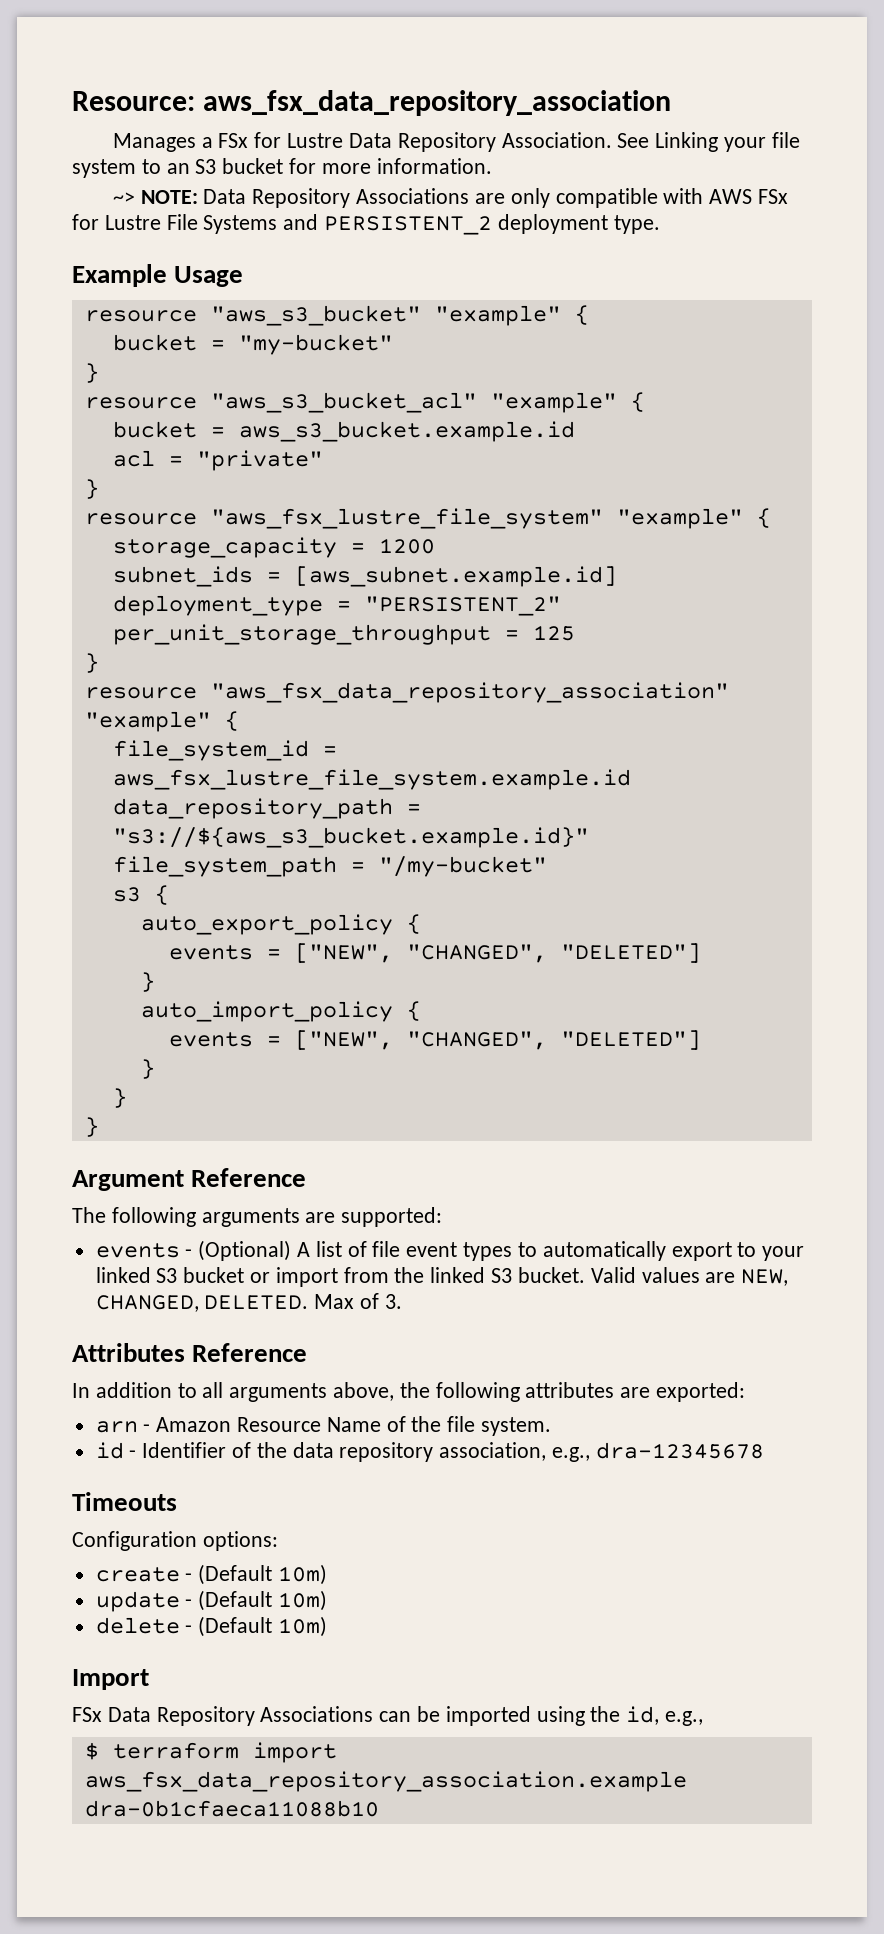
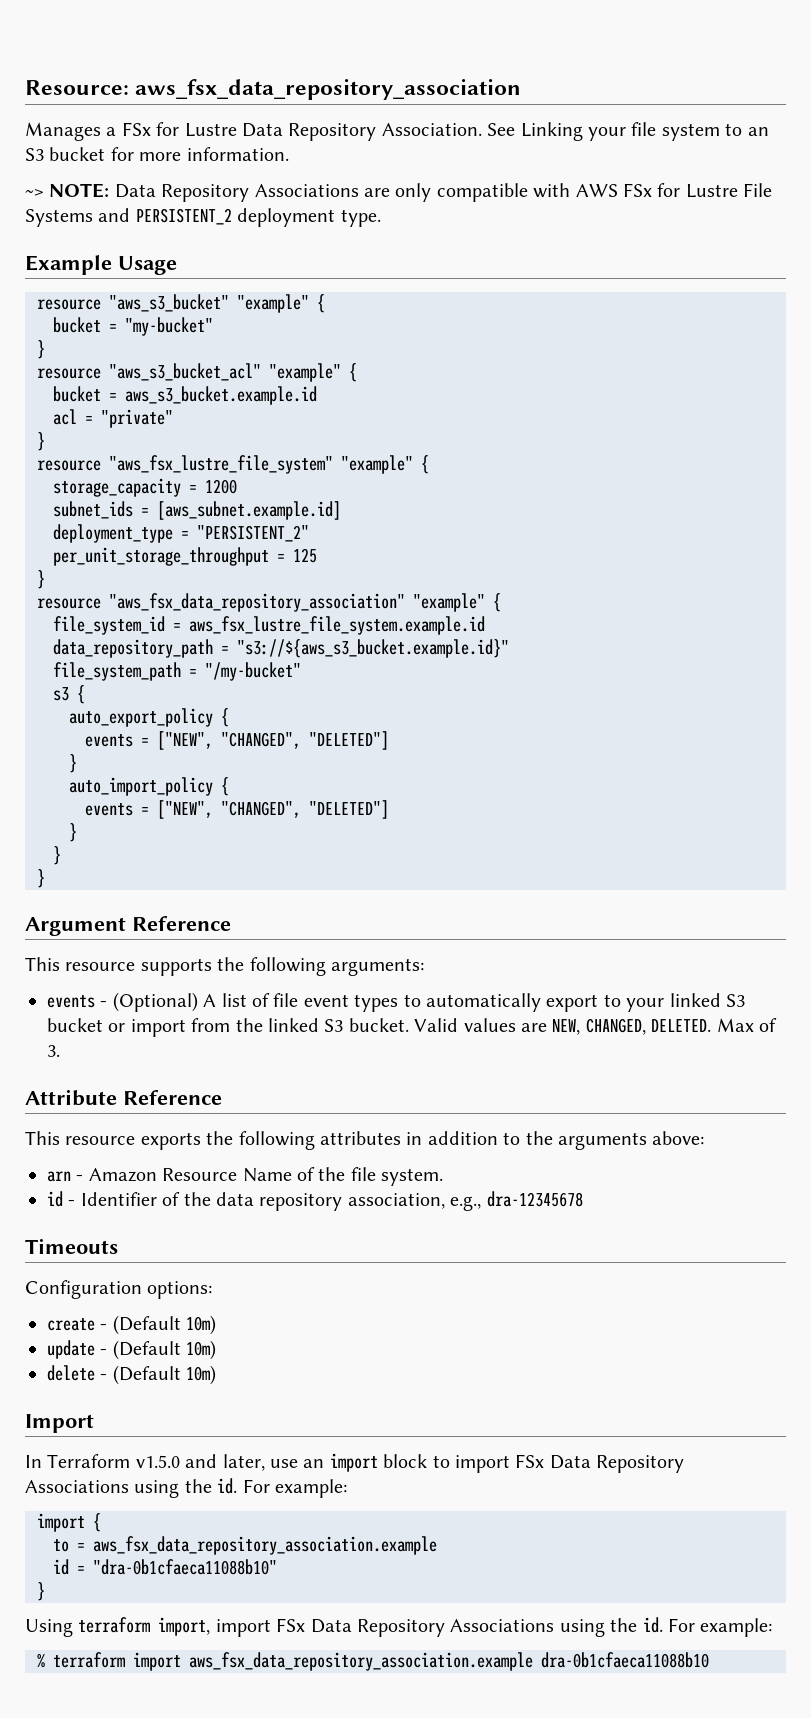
[72,1207,443,1227] The following arguments are supported: -> [25,957,424,976] This resource supports the following arguments:
[72,1343,308,1362] [72,1382,746,1402] Attributes Reference // In addition to all arguments above, the following attributes are exported: -> [25,1089,222,1106] [25,1131,705,1150] Attribute Reference // This resource exports the following attributes in addition to the arguments above:
[72,1706,704,1726] [84,1742,99,1760] FSx Data Repository Associations can be imported using the id, e.g., // $ -> [25,1453,685,1473] [25,1478,347,1498] [37,1513,101,1532] [53,1536,437,1555] [53,1559,277,1575] [37,1582,45,1601] [25,1617,773,1637] [37,1653,45,1668] In Terraform v1.5.0 and later, use an import block to import FSx Data Repository Associations using the id. For example: // import { // to = aws_fsx_data_repository_association.example // id = "dra-0b1cfaeca11088b10" // } // Using terraform import, import FSx Data Repository Associations using the id. For example: // %

